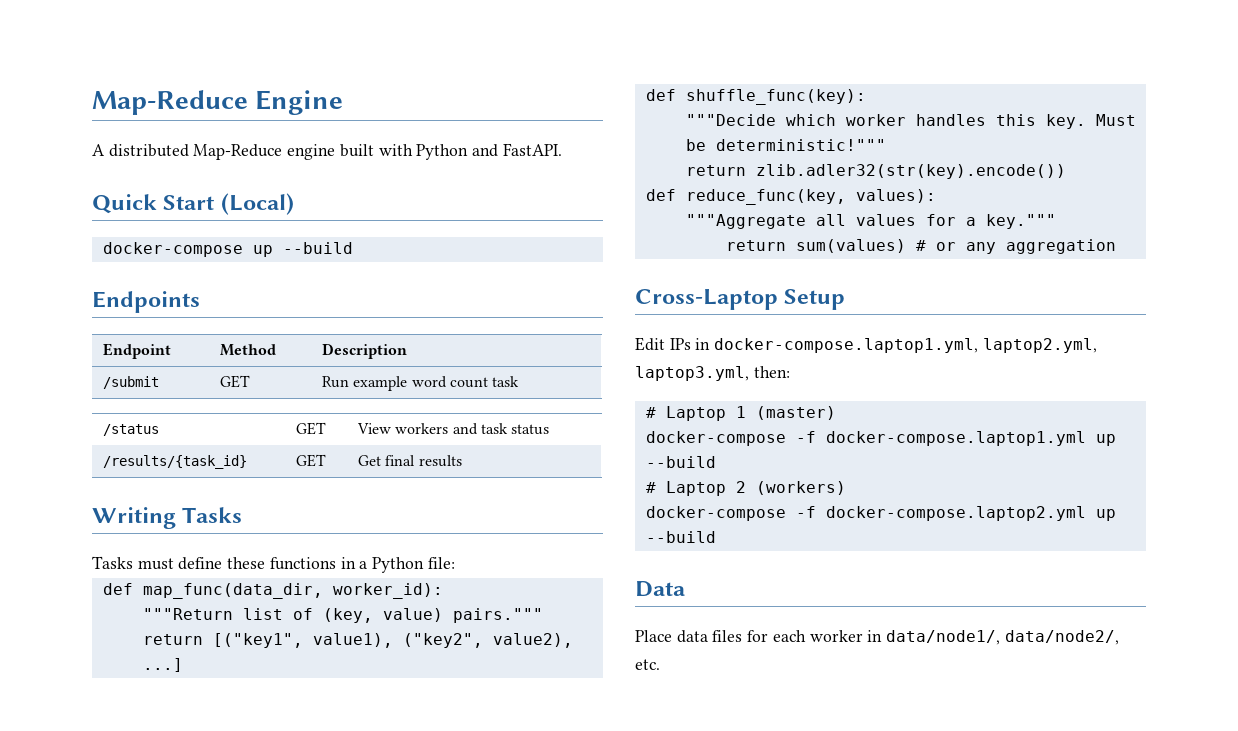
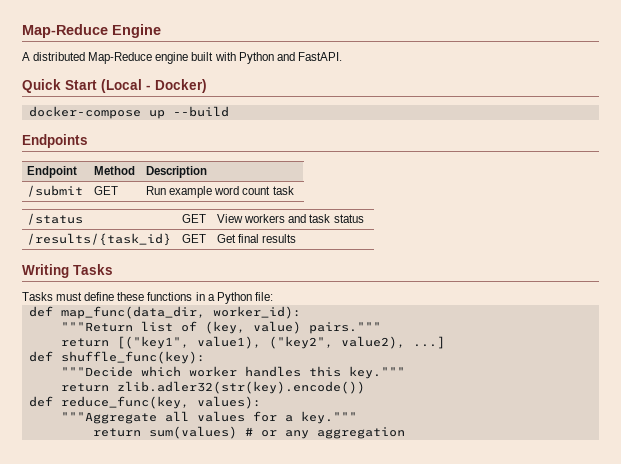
[220,193,294,215] (Local) -> [101,79,207,93] (Local - Docker)
[1045,114,1136,129] [685,139,886,151] key. Must be deterministic!""" -> [348,366,405,379] key."""
[635,289,846,310] [635,337,1097,353] [635,366,790,381] [645,406,836,421] [645,431,1116,446] [645,456,716,468] [645,481,846,496] [645,506,1116,521] [645,531,716,543] [635,581,685,597] [635,630,1119,645] [635,659,660,670] // Cross-Laptop Setup // Edit IPs in docker-compose.laptop1.yml, laptop2.yml, laptop3.yml, then: // # Laptop 1 (master) // docker-compose -f docker-compose.laptop1.yml up --build // # Laptop 2 (workers) // docker-compose -f docker-compose.laptop2.yml up --build // Data // Place data files for each worker in data/node1/, data/node2/, etc. -> (405, 433) none

